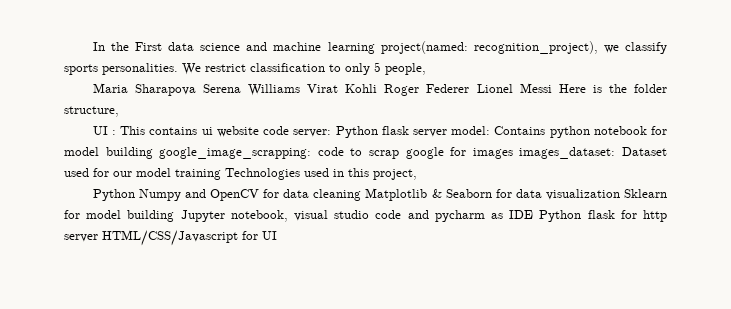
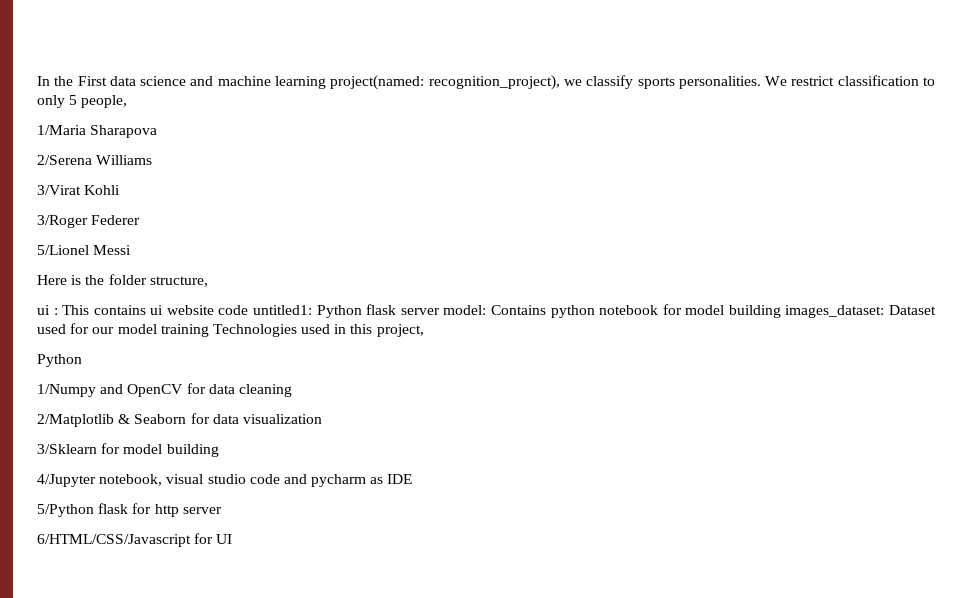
[92,83,128,93] Maria -> [37,125,86,135] 1/Maria
[203,84,242,93] Serena -> [37,155,92,165] // 2/Serena
[307,84,339,93] Virat -> [37,185,81,195] // 3/Virat
[384,84,420,96] Roger -> [37,215,88,228] // 3/Roger
[476,84,513,93] Lionel -> [37,245,89,255] // 5/Lionel
(552, 88) none -> (132, 250) //
[92,126,108,135] UI -> [37,305,50,315] ui
[293,129,332,137] server: -> [253,305,313,315] untitled1:
[159,147,513,159] google_image_scrapping: code to scrap google for images -> (781, 311) none
[138,189,181,201] Numpy -> [37,384,96,397] // 1/Numpy
[365,188,428,201] Matplotlib -> [37,414,114,427] // 2/Matplotlib
[623,189,667,198] [64,210,225,222] Sklearn for model building Jupyter -> [37,443,219,457] [37,474,96,487] // 3/Sklearn for model building // 4/Jupyter
[539,210,582,222] Python -> [37,504,94,517] // 5/Python
[102,230,238,246] HTML/CSS/Javascript -> [37,534,191,547] // 6/HTML/CSS/Javascript

